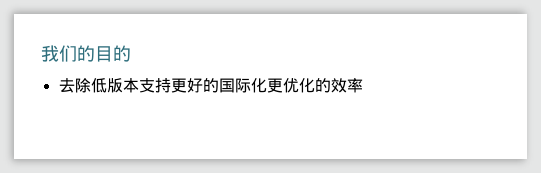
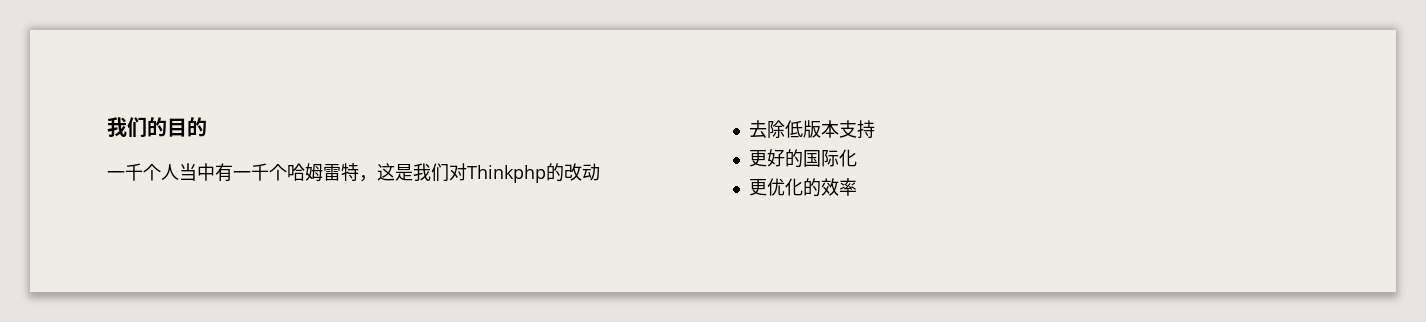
(131, 53) none -> [107,163,600,183] // 一千个人当中有一千个哈姆雷特，这是我们对Thinkphp的改动
(171, 85) none -> (875, 129) //
(267, 85) none -> (857, 158) //

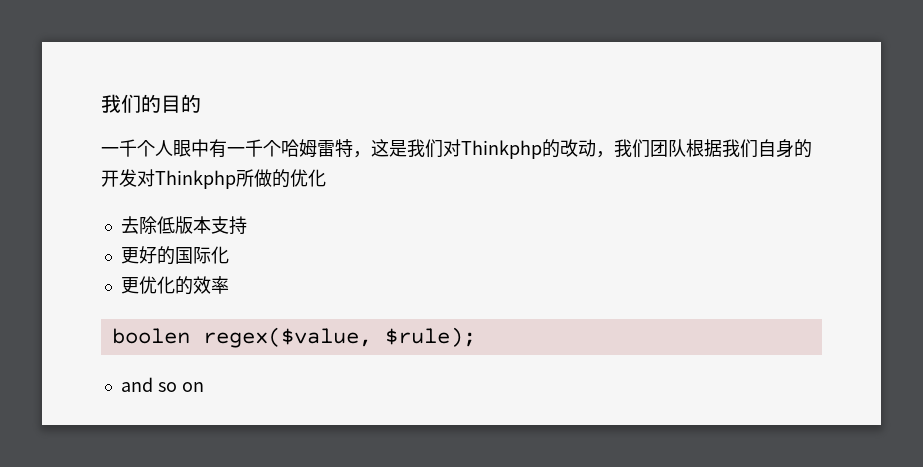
[179,163,197,181] 当 -> [173,140,191,157] 眼
(600, 172) none -> [596,139,812,158] [101,169,326,189] ，我们团队根据我们自身的开发对Thinkphp所做的优化
(857, 187) none -> [111,327,476,348] [120,377,204,392] // boolen regex($value, $rule); // and so on

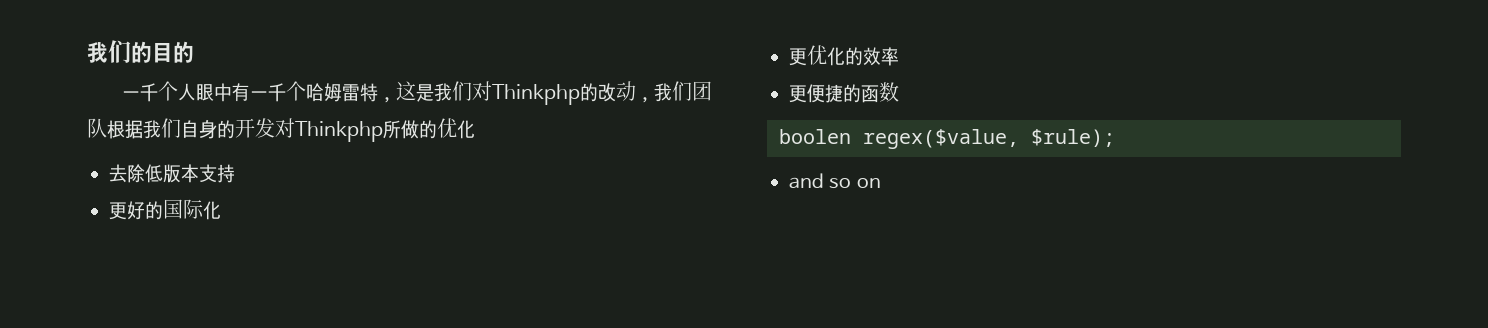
(229, 285) none -> [789,82,899,103] // 更便捷的函数

